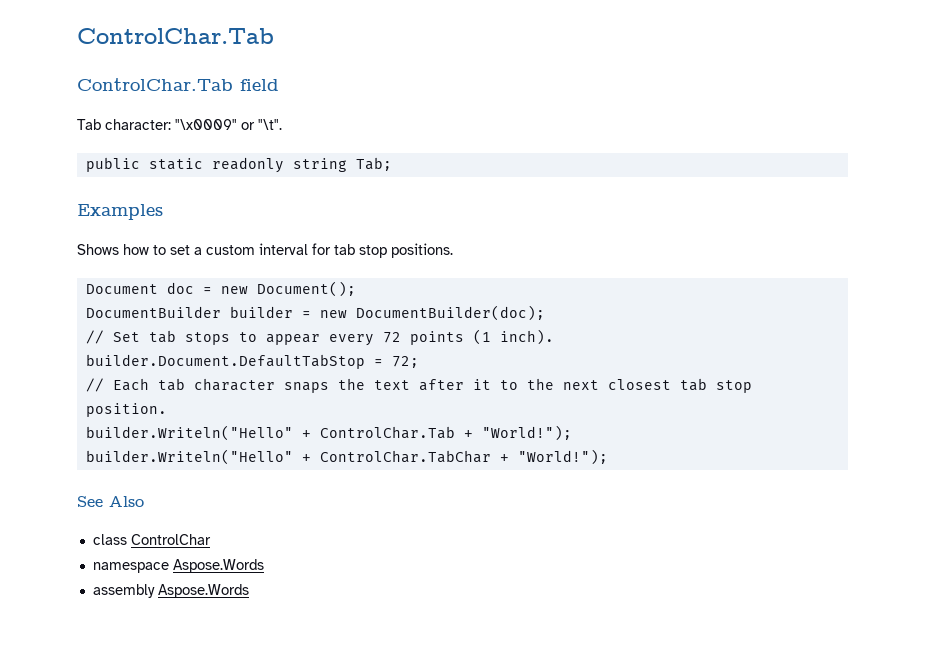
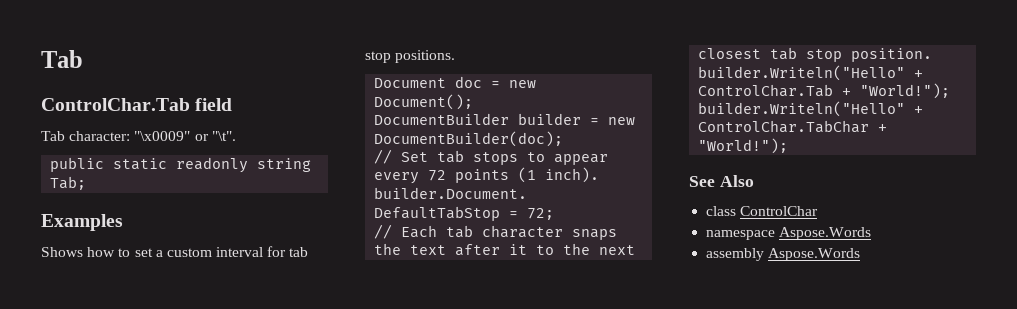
[77,28,274,44] ControlChar.Tab -> [41,50,83,68] Tab

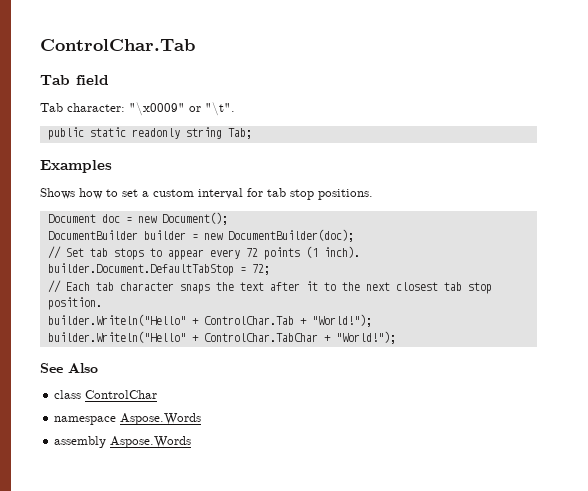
[41,50,83,68] [41,98,190,111] Tab // ControlChar.Tab -> [40,39,195,51] [40,75,70,85] ControlChar.Tab // Tab

